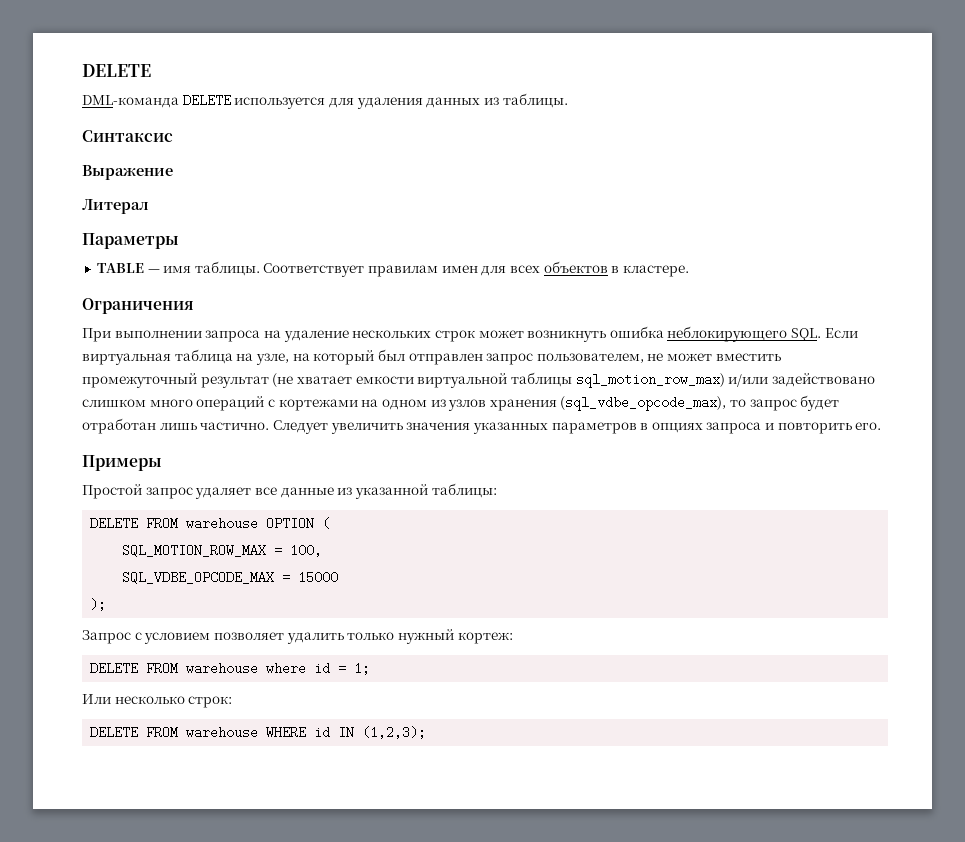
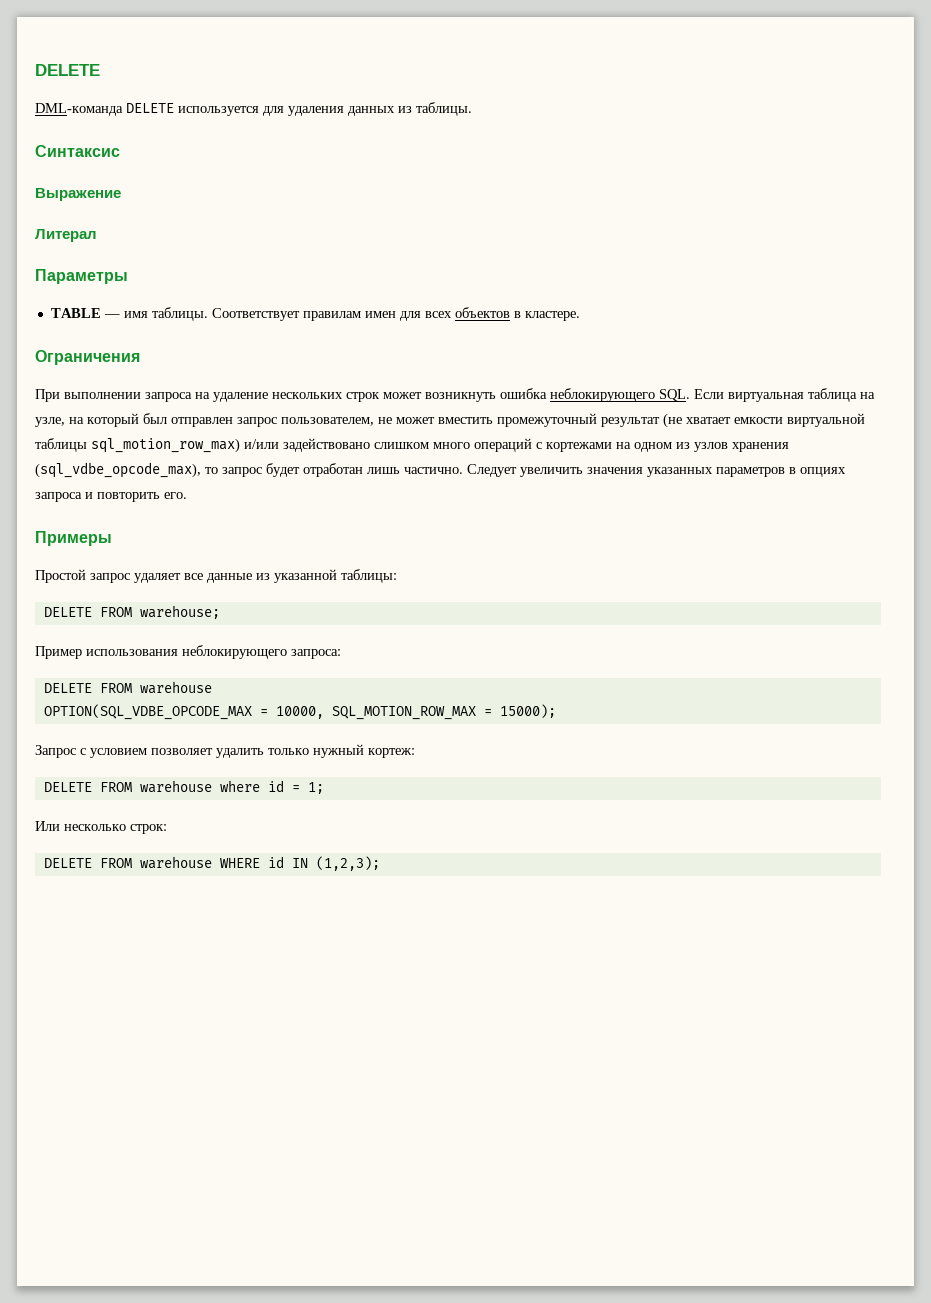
[186,517,331,530] [122,544,323,557] [122,571,339,584] [90,598,107,611] warehouse OPTION ( // SQL_MOTION_ROW_MAX = 100, // SQL_VDBE_OPCODE_MAX = 15000 // ); -> [139,605,220,619] [35,645,341,659] [43,681,212,694] [43,704,556,720] warehouse; // Пример использования неблокирующего запроса: // DELETE FROM warehouse // OPTION(SQL_VDBE_OPCODE_MAX = 10000, SQL_MOTION_ROW_MAX = 15000);

